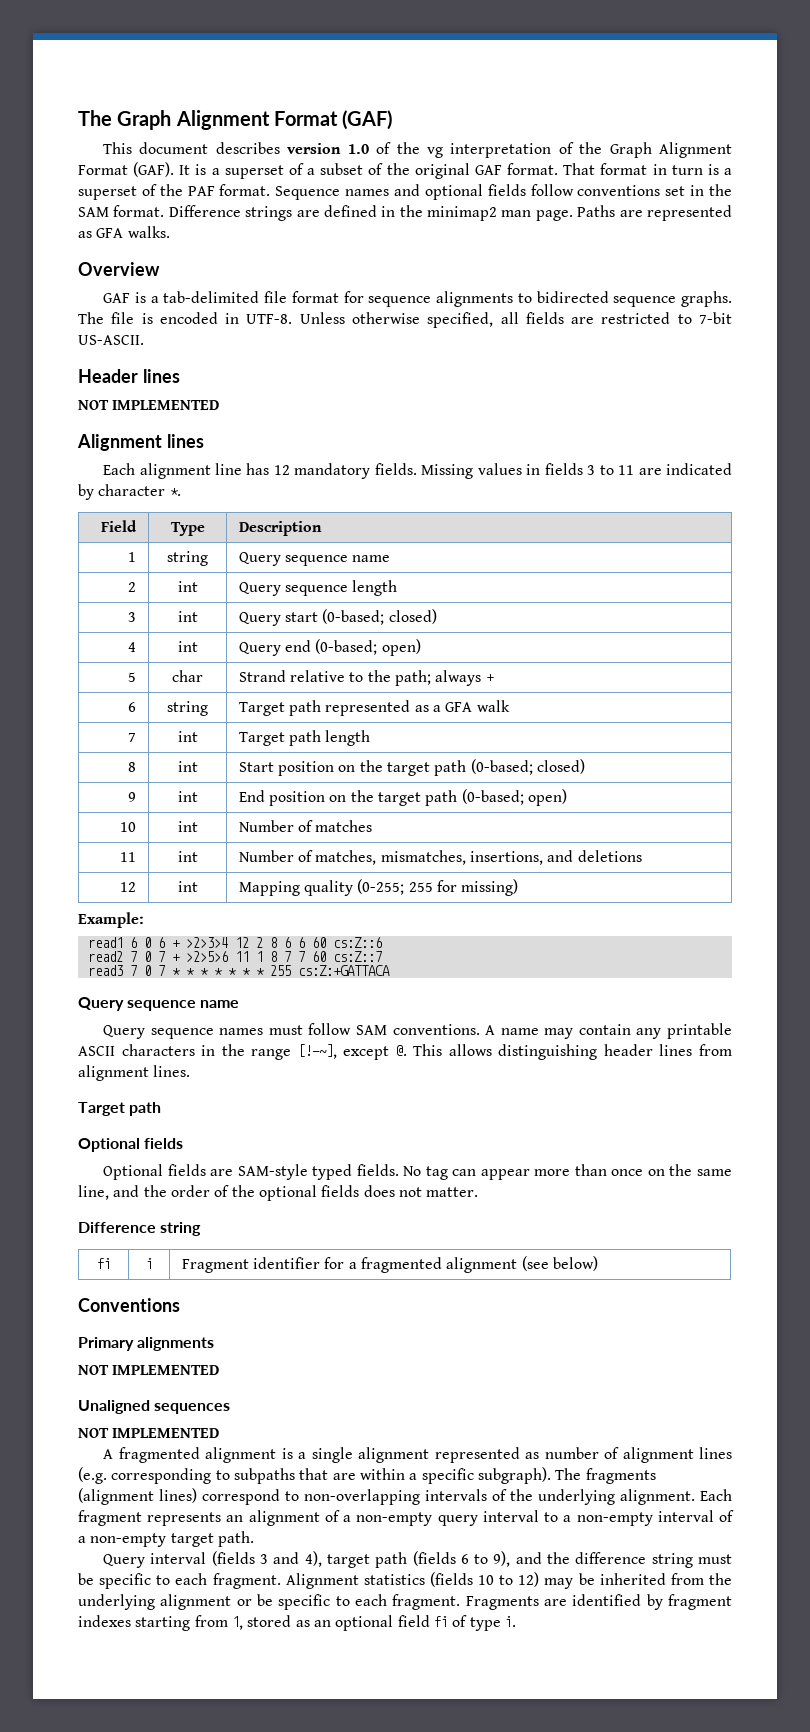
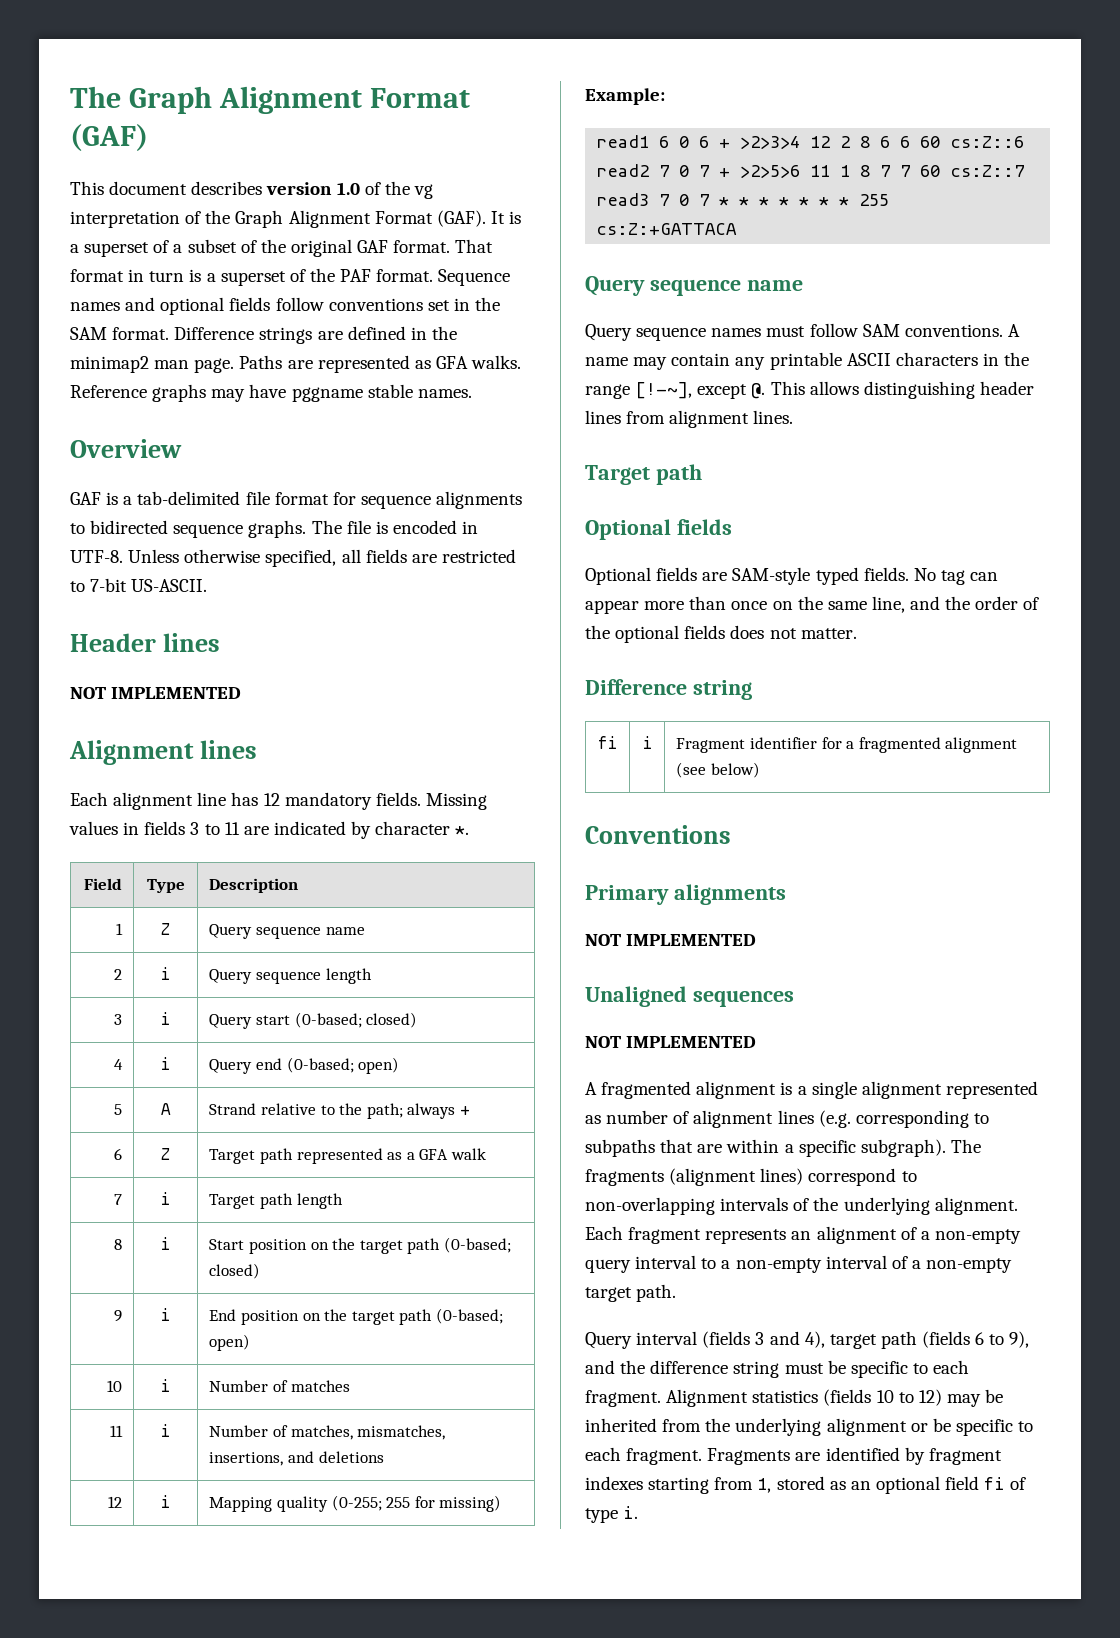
(170, 232) none -> [70,384,472,402] Reference graphs may have pggname stable names.
[167,551,208,566] string -> [161,923,170,935] Z
[177,581,198,592] int -> [161,967,170,980] i
[177,611,198,622] int -> [161,1012,170,1025] i
[177,641,198,652] int -> [161,1057,170,1070] i
[172,670,203,682] char -> [160,1103,171,1115] A
[167,701,208,716] string -> [161,1148,170,1160] Z
[177,731,198,742] int -> [161,1192,170,1205] i
[177,761,198,772] int -> [161,1237,170,1250] i
[177,791,198,802] int -> [161,1308,170,1321] i
[177,821,198,832] int -> [161,1379,170,1392] i
[177,851,198,862] int -> [161,1424,170,1437] i
[177,881,198,892] int -> [161,1495,170,1508] i

